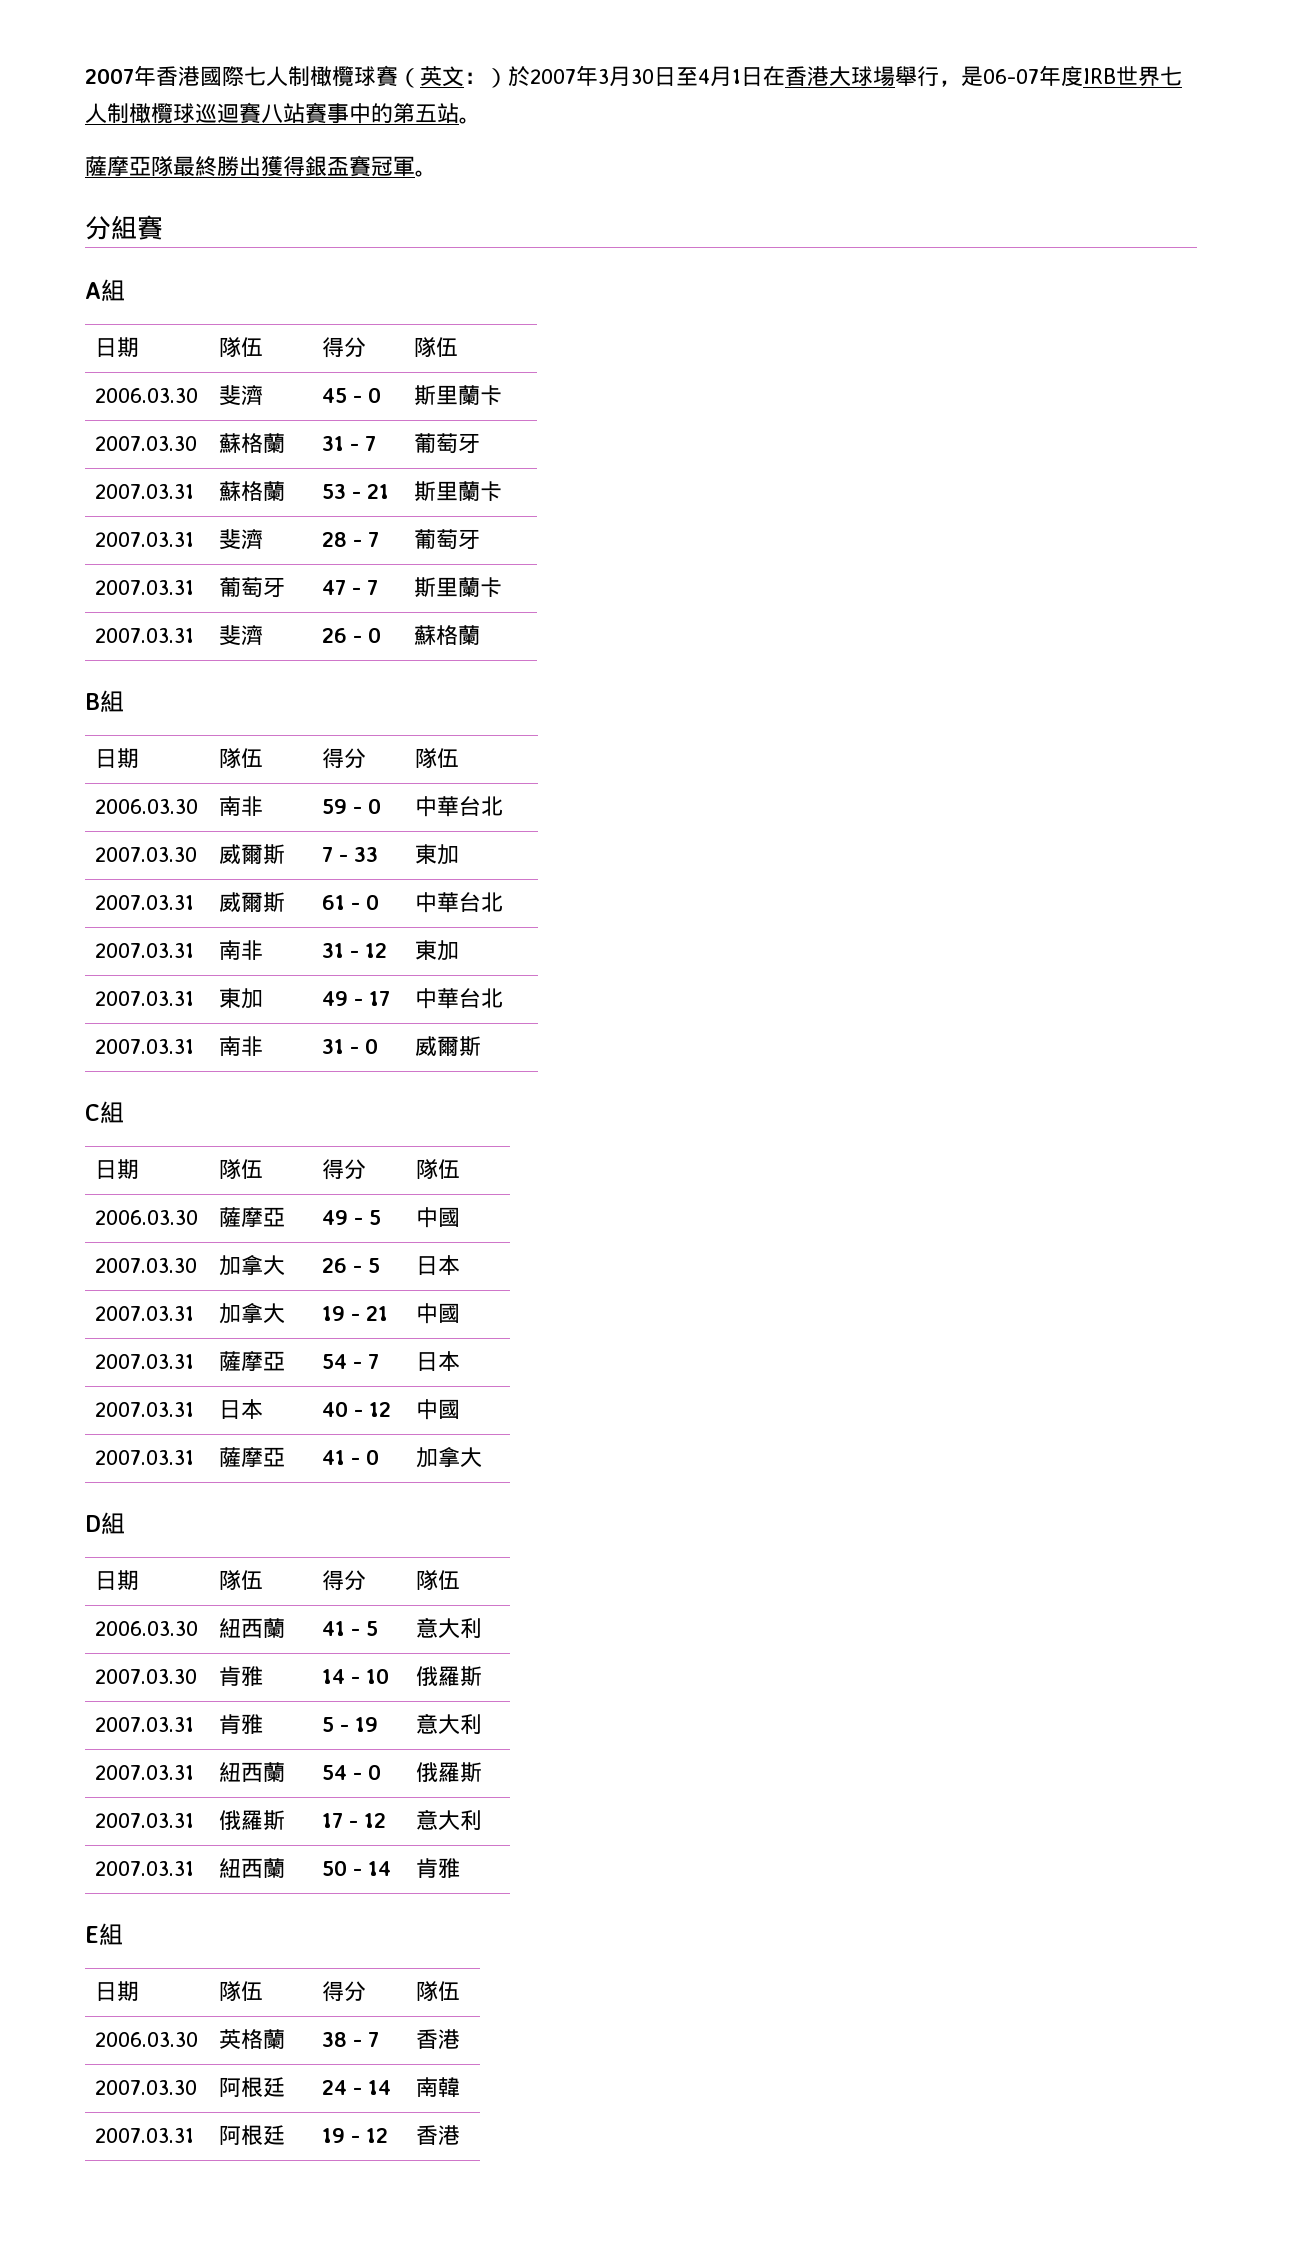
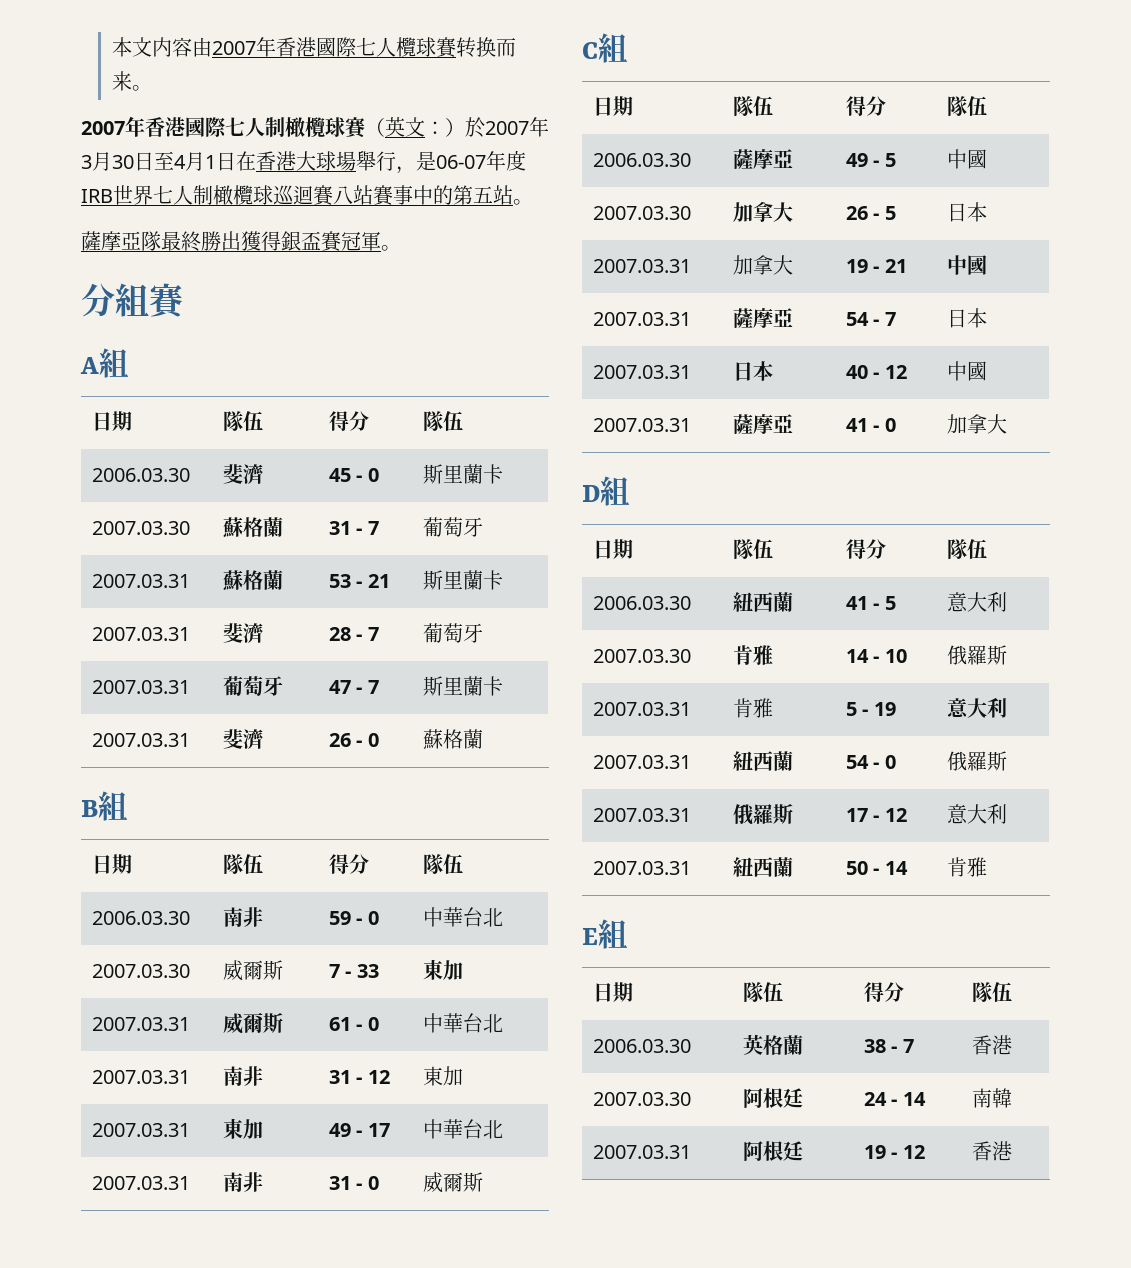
(85, 76) none -> [111,37,516,58] [111,71,152,91] 本文内容由2007年香港國際七人欖球賽转换而来。 //

